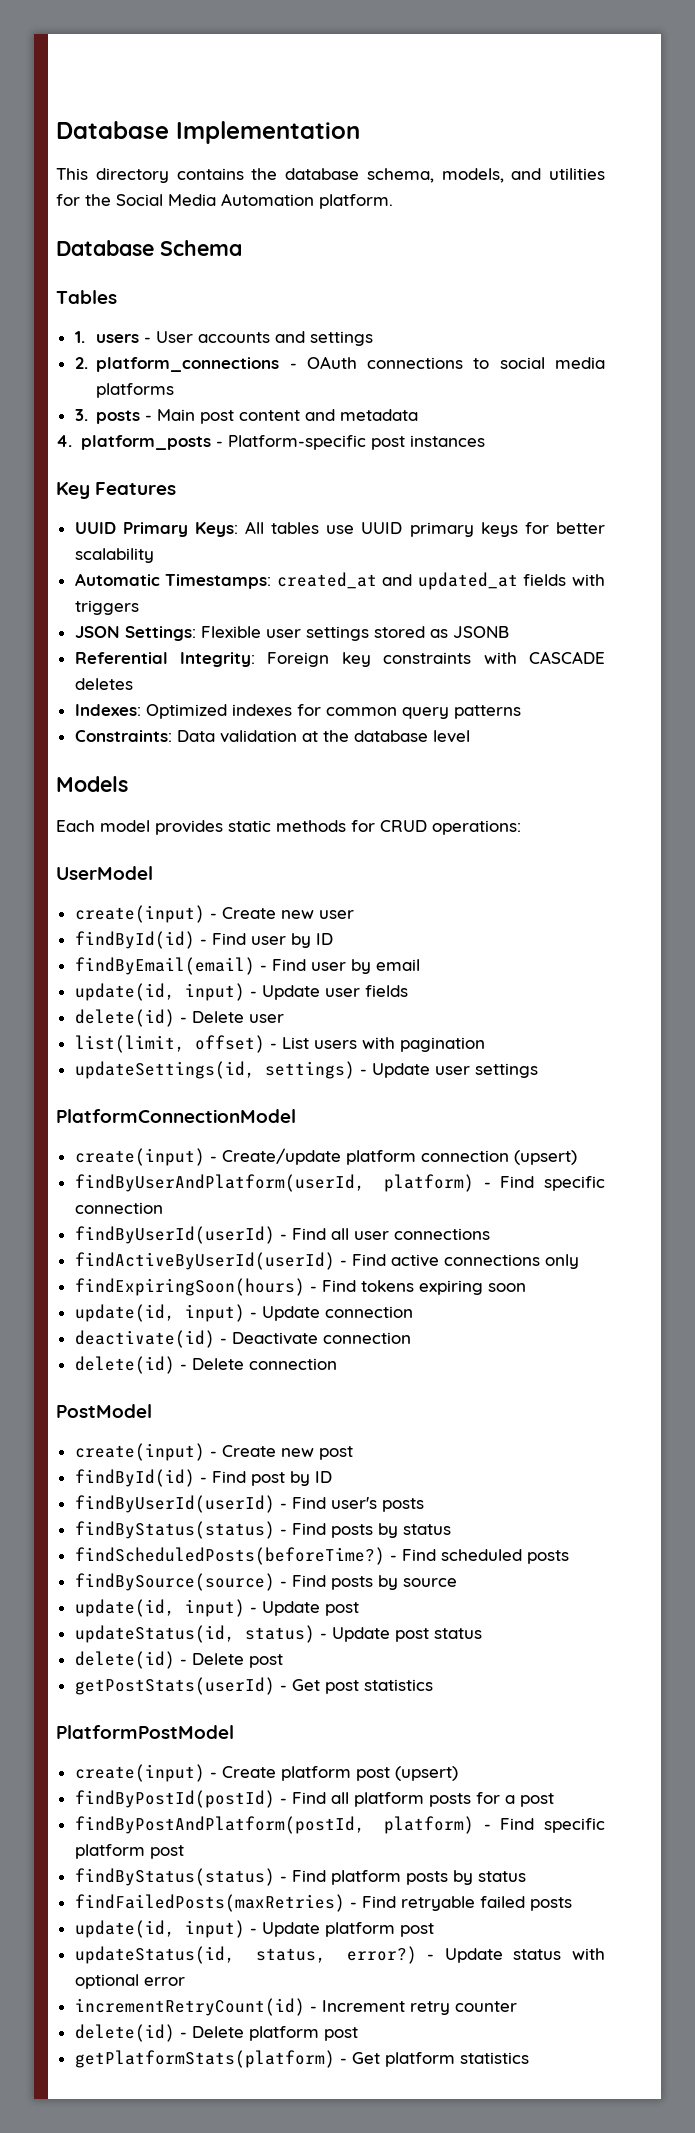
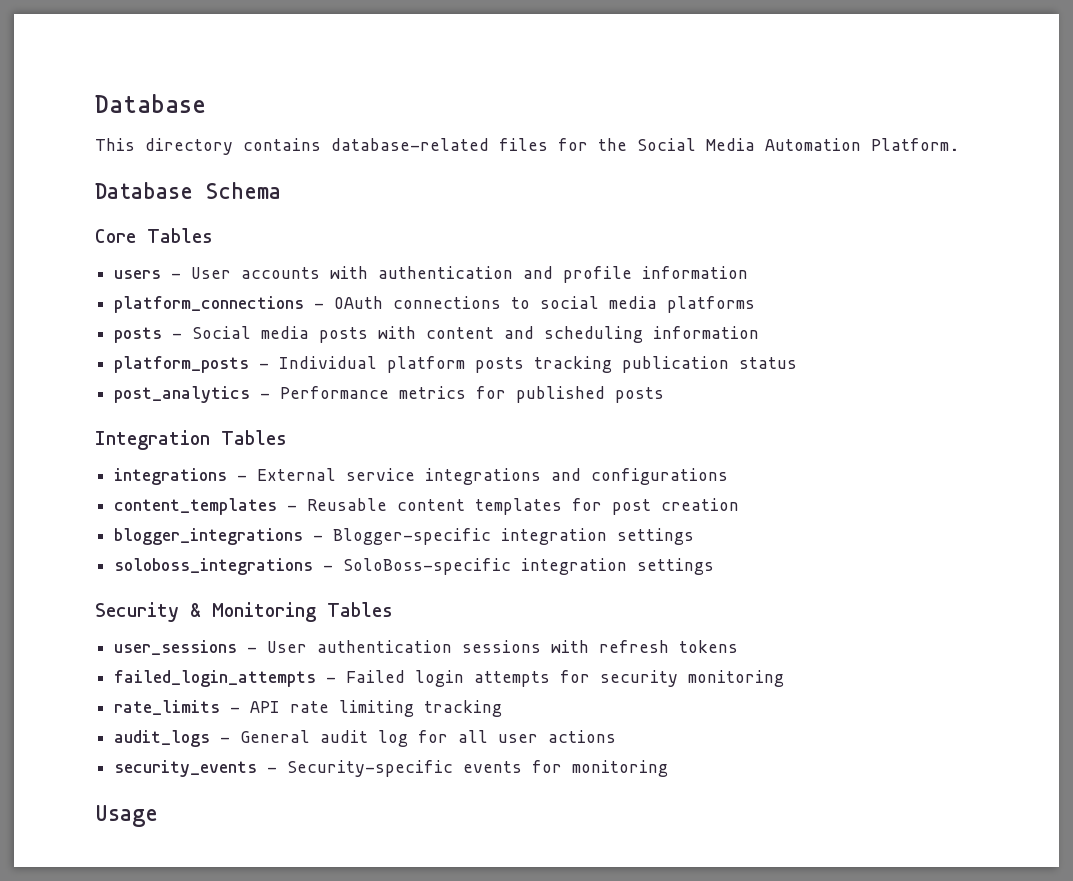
[56,121,360,144] Database Implementation -> [95,94,206,113] Database
[251,168,605,183] the database schema, models, and utilities -> [331,138,548,151] database-related files
[319,194,393,209] platform. -> [871,138,959,151] Platform.
[56,290,117,304] [74,331,85,343] Tables // 1. -> [95,228,213,243] Core Tables //
[275,331,374,346] [74,357,88,369] and settings // 2. -> [330,266,749,283] with authentication and profile information //
[74,409,88,421] 3. -> (756, 304) none
[157,409,419,424] [56,435,485,450] [56,482,177,499] [74,521,605,537] [74,548,154,563] [74,572,605,590] [74,600,139,615] [74,626,509,641] [74,651,605,667] [74,678,133,690] [74,704,521,719] [74,730,470,743] [56,776,128,792] [56,820,521,835] [56,866,153,880] [74,905,354,923] [74,931,333,949] [74,957,420,975] [74,983,408,1001] [74,1009,284,1027] [74,1035,485,1053] [74,1061,538,1079] [56,1109,296,1123] [74,1148,577,1166] [74,1174,605,1192] [74,1202,163,1214] [74,1226,490,1244] [74,1252,579,1270] [74,1278,526,1296] [74,1304,413,1322] [74,1330,411,1348] [74,1356,337,1374] [56,1404,152,1418] [74,1443,353,1461] [74,1469,332,1487] [74,1495,424,1513] [74,1521,451,1539] [74,1547,569,1565] [74,1573,457,1591] [74,1599,359,1617] [74,1625,482,1643] [74,1651,283,1669] [74,1677,433,1695] [56,1725,234,1739] [74,1764,458,1782] [74,1790,554,1808] [74,1816,605,1834] [74,1844,184,1859] [74,1868,526,1886] [74,1894,572,1912] [74,1920,434,1938] [74,1946,605,1964] [74,1974,185,1989] [74,1998,517,2016] [74,2024,358,2042] [74,2050,529,2068] Main post content and metadata // 4. platform_posts - Platform-specific post instances // Key Features // UUID Primary Keys: All tables use UUID primary keys for better scalability // Automatic Timestamps: created_at and updated_at fields with triggers // JSON Settings: Flexible user settings stored as JSONB // Referential Integrity: Foreign key constraints with CASCADE deletes // Indexes: Optimized indexes for common query patterns // Constraints: Data validation at the database level // Models // Each model provides static methods for CRUD operations: // UserModel // create(input) - Create new user // findById(id) - Find user by ID // findByEmail(email) - Find user by email // update(id, input) - Update user fields // delete(id) - Delete user // list(limit, offset) - List users with pagination // updateSettings(id, settings) - Update user settings // PlatformConnectionModel // create(input) - Create/update platform connection (upsert) // findByUserAndPlatform(userId, platform) - Find specific connection // findByUserId(userId) - Find all user connections // findActiveByUserId(userId) - Find active connections only // findExpiringSoon(hours) - Find tokens expiring soon // update(id, input) - Update connection // deactivate(id) - Deactivate connection // delete(id) - Delete connection // PostModel // create(input) - Create new post // findById(id) - Find post by ID // findByUserId(userId) - Find user's posts // findByStatus(status) - Find posts by status // findScheduledPosts(beforeTime?) - Find scheduled posts // findBySource(source) - Find posts by source // update(id, input) - Update post // updateStatus(id, status) - Update post status // delete(id) - Delete post // getPostStats(userId) - Get post statistics // PlatformPostModel // create(input) - Create platform post (upsert) // findByPostId(postId) - Find all platform posts for a post // findByPostAndPlatform(postId, platform) - Find specific platform post // findByStatus(status) - Find platform posts by status // findFailedPosts(maxRetries) - Find retryable failed posts // update(id, input) - Update platform post // updateStatus(id, status, error?) - Update status with optional error // incrementRetryCount(id) - Increment retry counter // delete(id) - Delete platform post // getPlatformStats(platform) - Get platform statistics -> [192,326,760,343] [114,356,798,373] [114,386,665,403] [95,430,287,450] [114,468,729,485] [114,498,740,515] [114,528,695,545] [114,558,715,575] [95,602,393,622] [114,640,739,655] [114,670,785,687] [114,700,503,717] [114,730,617,747] [114,760,669,777] [95,805,158,827] Social media posts with content and scheduling information // platform_posts - Individual platform posts tracking publication status // post_analytics - Performance metrics for published posts // Integration Tables // integrations - External service integrations and configurations // content_templates - Reusable content templates for post creation // blogger_integrations - Blogger-specific integration settings // soloboss_integrations - SoloBoss-specific integration settings // Security & Monitoring Tables // user_sessions - User authentication sessions with refresh tokens // failed_login_attempts - Failed login attempts for security monitoring // rate_limits - API rate limiting tracking // audit_logs - General audit log for all user actions // security_events - Security-specific events for monitoring // Usage

